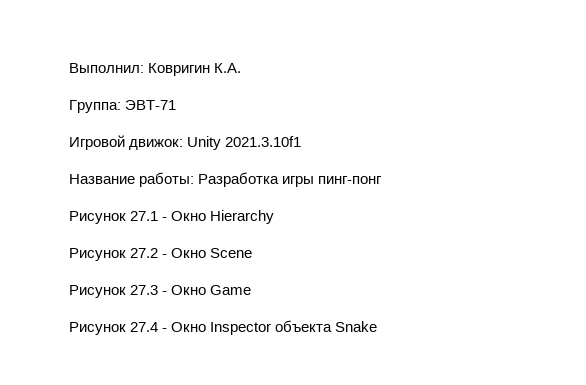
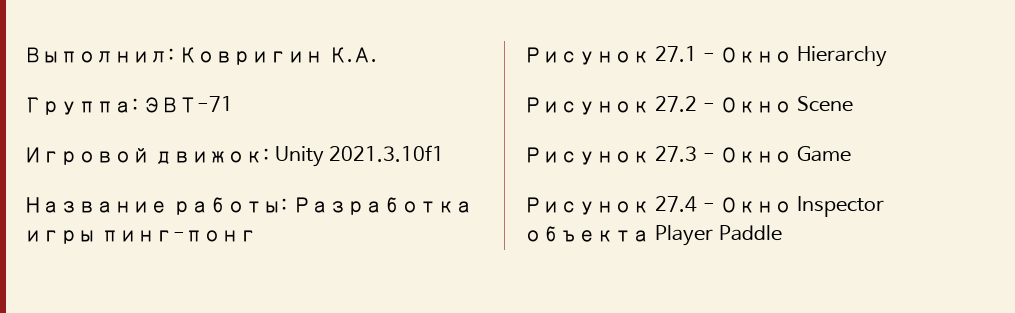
[335,321,378,332] Snake -> [655,225,782,246] Player Paddle

